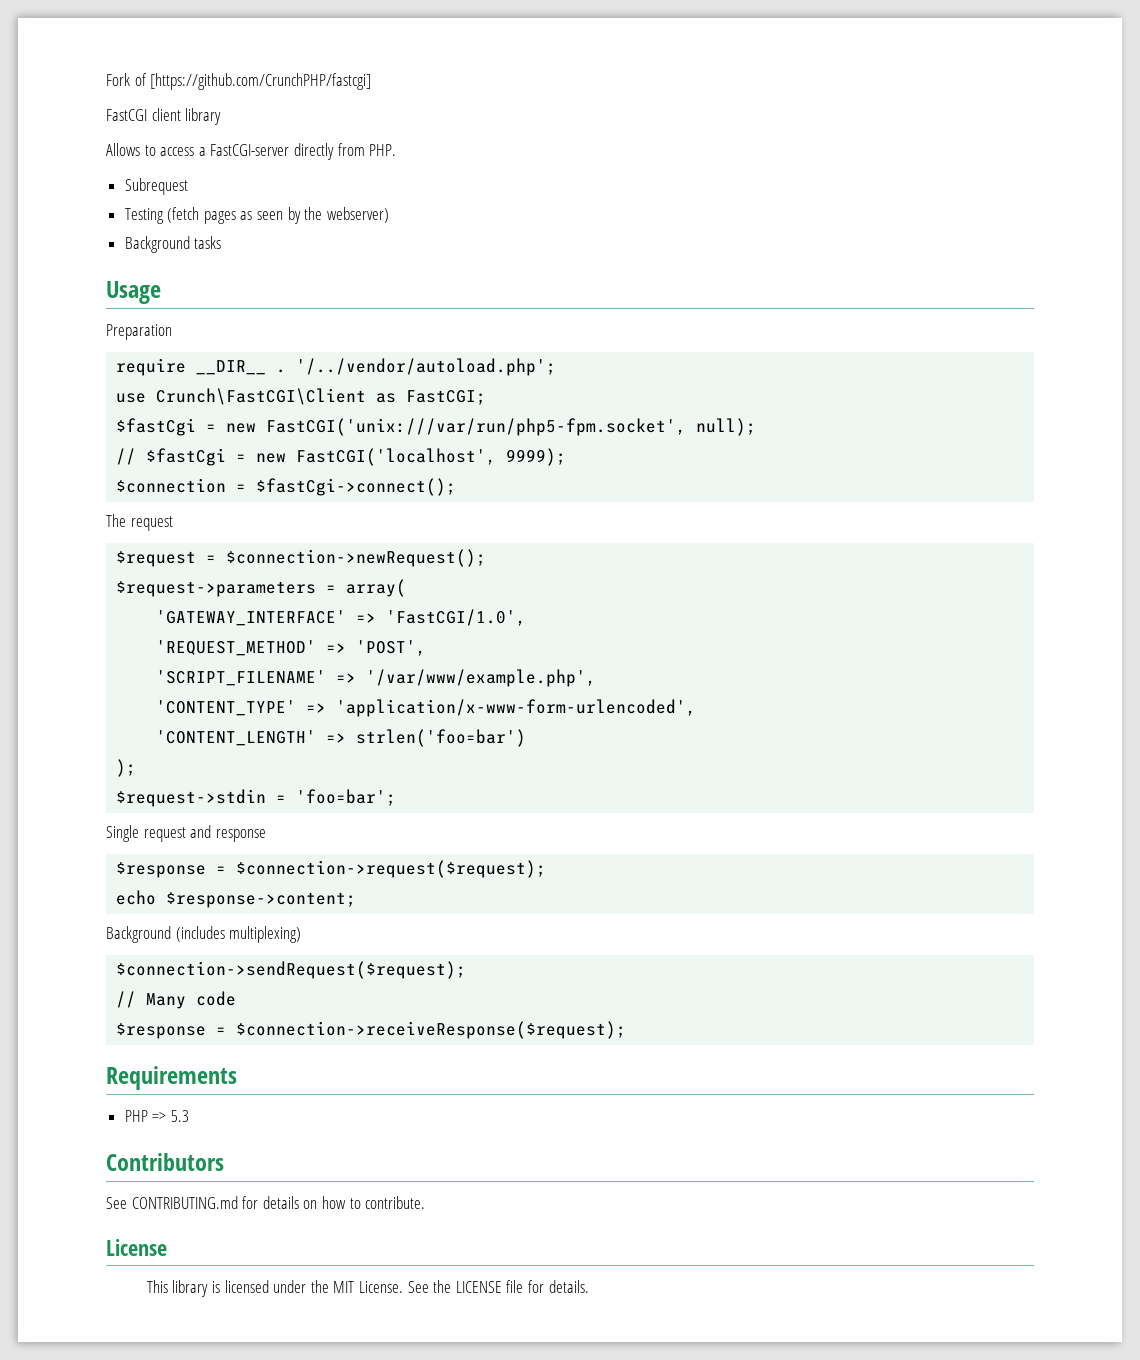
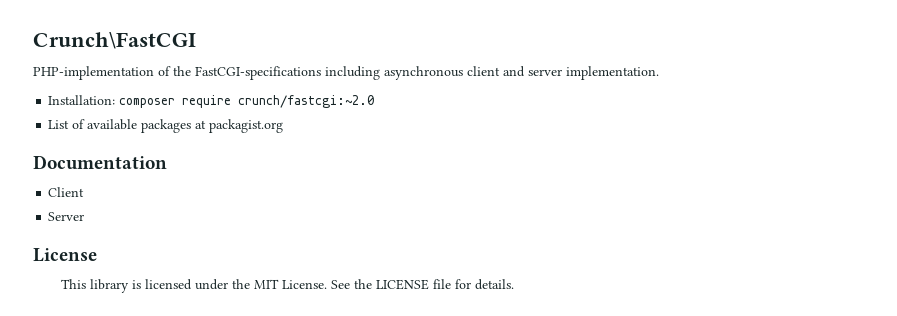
[106,73,372,90] [106,108,222,125] [106,143,397,160] [124,178,188,195] [124,207,389,224] [124,236,222,253] [106,281,161,304] [106,324,172,340] [116,358,557,376] [116,388,487,405] [116,418,757,436] [116,448,567,466] [116,478,457,496] [106,514,173,531] [116,549,487,567] [116,579,407,597] [156,609,527,626] [156,640,427,656] [156,669,597,687] [156,699,697,717] [156,729,527,747] [116,759,137,777] [116,789,397,807] [106,825,266,842] [116,860,547,878] [116,890,357,908] [106,926,302,943] [116,961,467,979] [116,991,237,1009] [116,1021,627,1039] [106,1066,237,1090] [124,1110,189,1122] [106,1153,224,1171] [106,1196,426,1209] Fork of [https://github.com/CrunchPHP/fastcgi] // FastCGI client library // Allows to access a FastCGI-server directly from PHP. // Subrequest // Testing (fetch pages as seen by the webserver) // Background tasks // Usage // Preparation // require __DIR__ . '/../vendor/autoload.php'; // use Crunch\FastCGI\Client as FastCGI; // $fastCgi = new FastCGI('unix:///var/run/php5-fpm.socket', null); // // $fastCgi = new FastCGI('localhost', 9999); // $connection = $fastCgi->connect(); // The request // $request = $connection->newRequest(); // $request->parameters = array( // 'GATEWAY_INTERFACE' => 'FastCGI/1.0', // 'REQUEST_METHOD' => 'POST', // 'SCRIPT_FILENAME' => '/var/www/example.php', // 'CONTENT_TYPE' => 'application/x-www-form-urlencoded', // 'CONTENT_LENGTH' => strlen('foo=bar') // ); // $request->stdin = 'foo=bar'; // Single request and response // $response = $connection->request($request); // echo $response->content; // Background (includes multiplexing) // $connection->sendRequest($request); // // Many code // $response = $connection->receiveResponse($request); // Requirements // PHP => 5.3 // Contributors // See CONTRIBUTING.md for details on how to contribute. -> [33,32,196,49] [33,66,659,80] [48,95,375,108] [48,119,284,133] [33,155,167,170] [48,187,85,197] [48,212,85,221] Crunch\FastCGI // PHP-implementation of the FastCGI-specifications including asynchronous client and server implementation. // Installation: composer require crunch/fastcgi:~2.0 // List of available packages at packagist.org // Documentation // Client // Server

